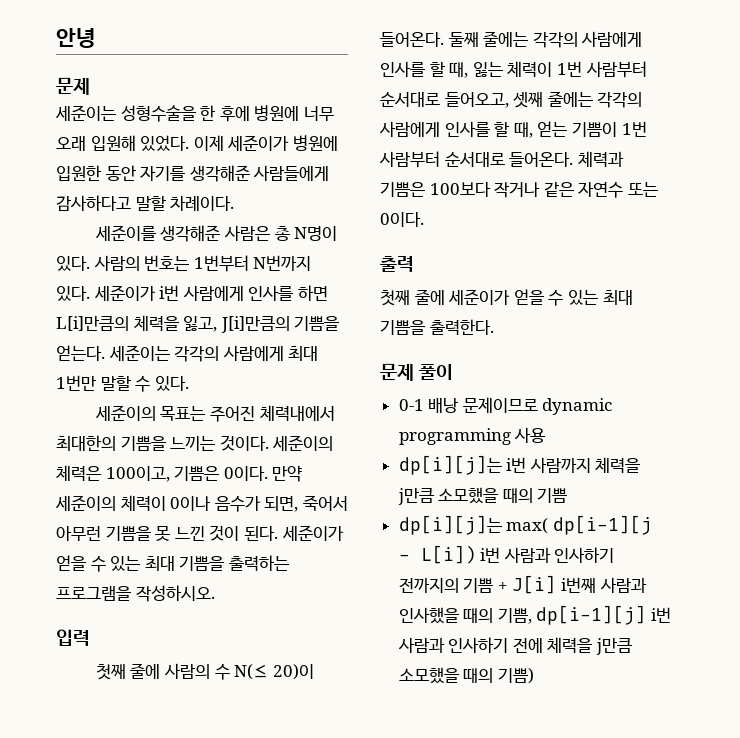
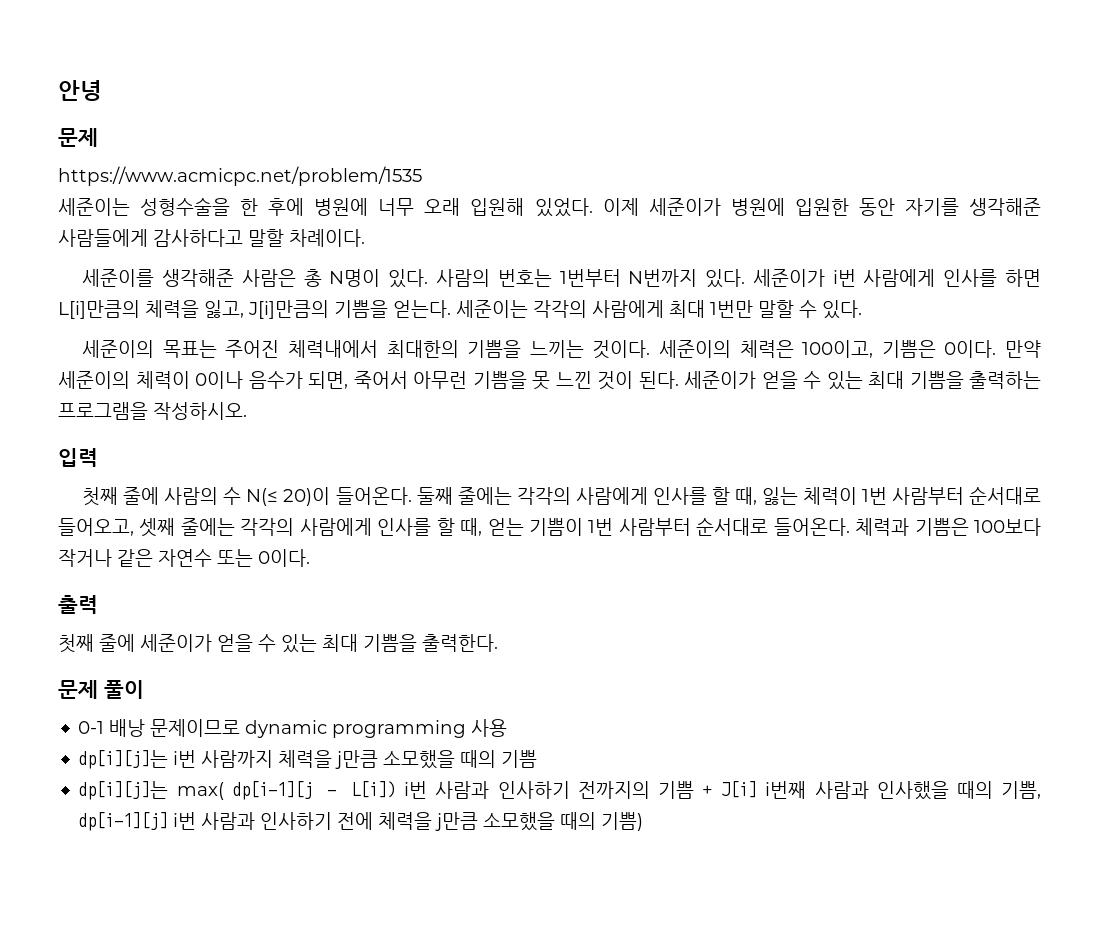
(90, 86) none -> [58,166,422,186] // https://www.acmicpc.net/problem/1535

